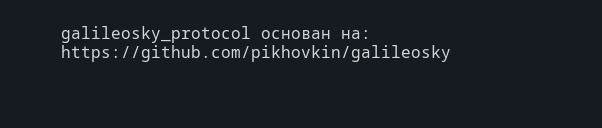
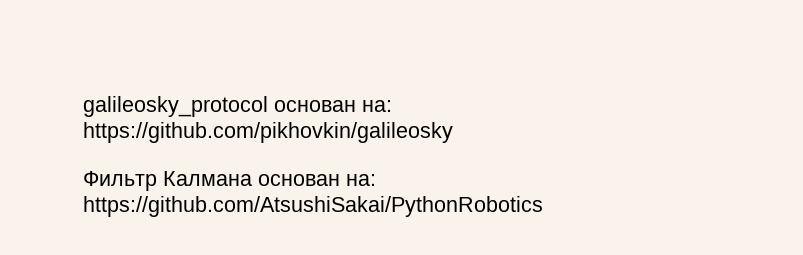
(451, 53) none -> [83,171,376,191] [83,196,543,217] // Фильтр Калмана основан на: https://github.com/AtsushiSakai/PythonRobotics

